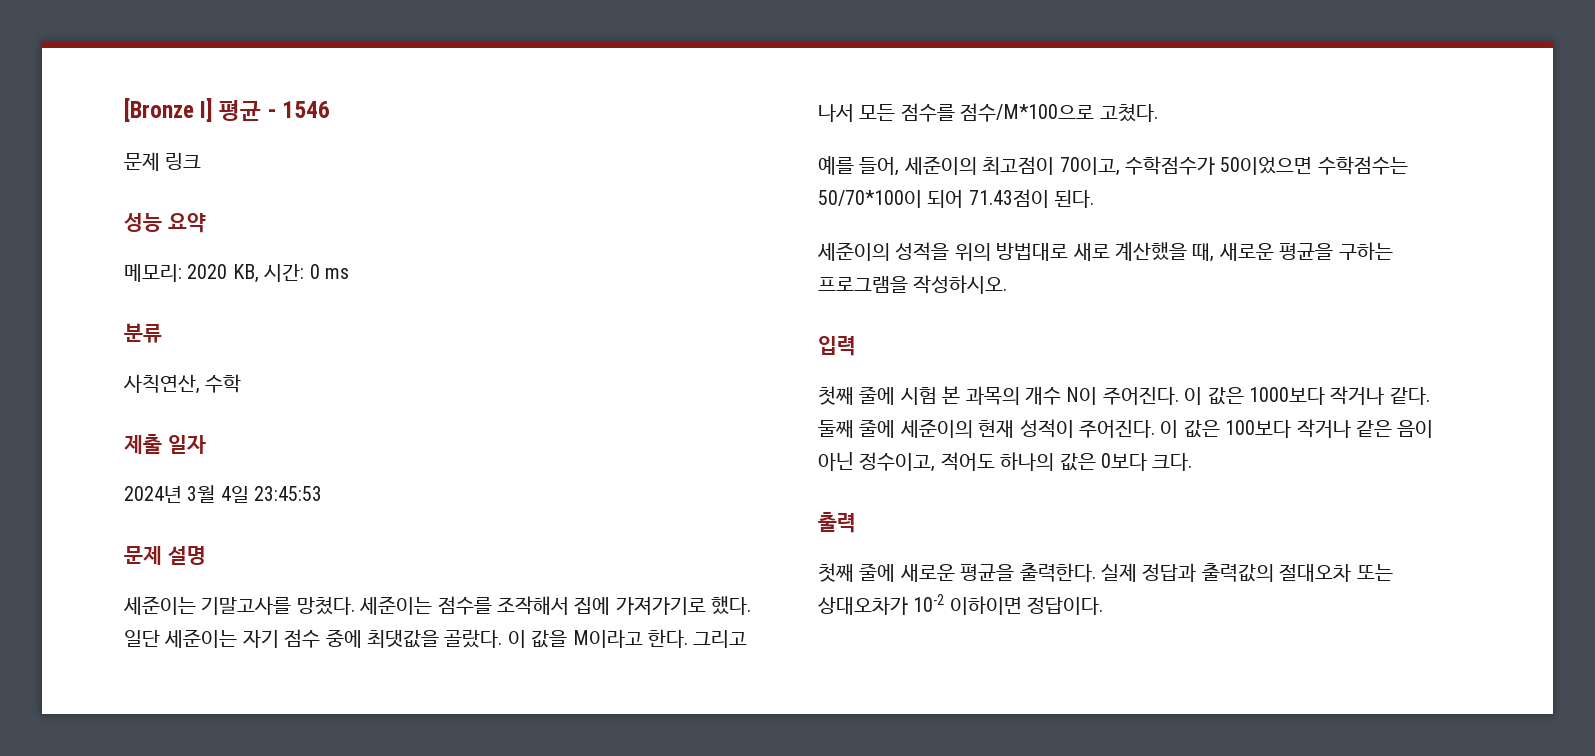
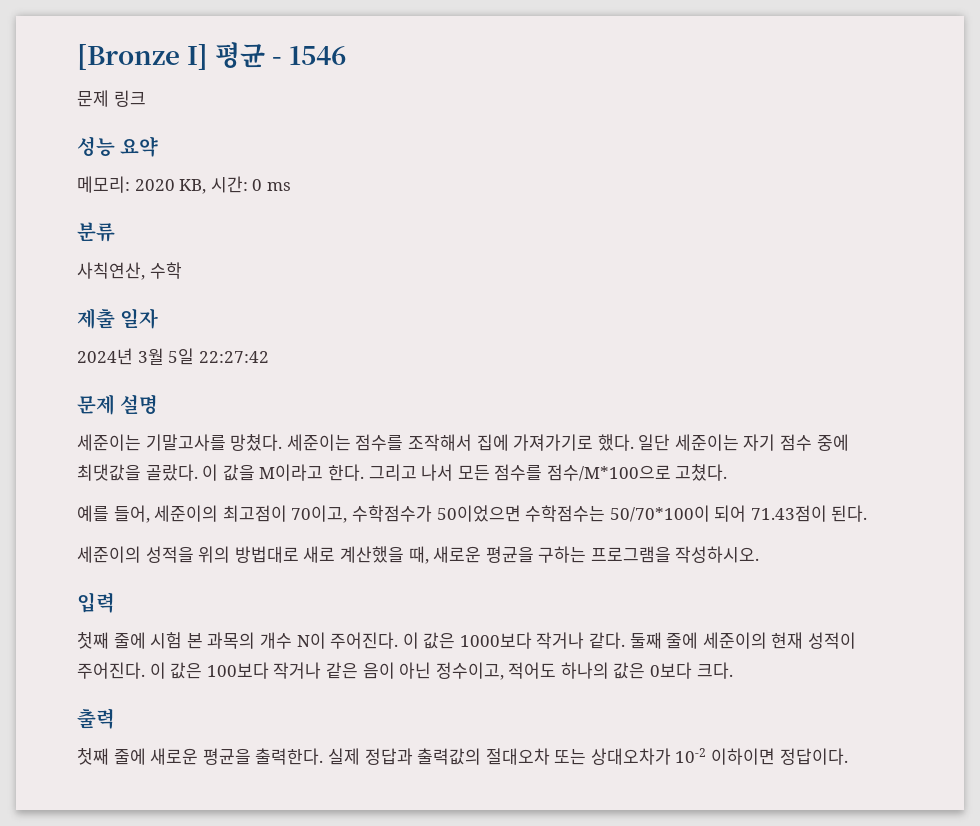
[220,486,323,503] 4일 23:45:53 -> [168,348,269,365] 5일 22:27:42

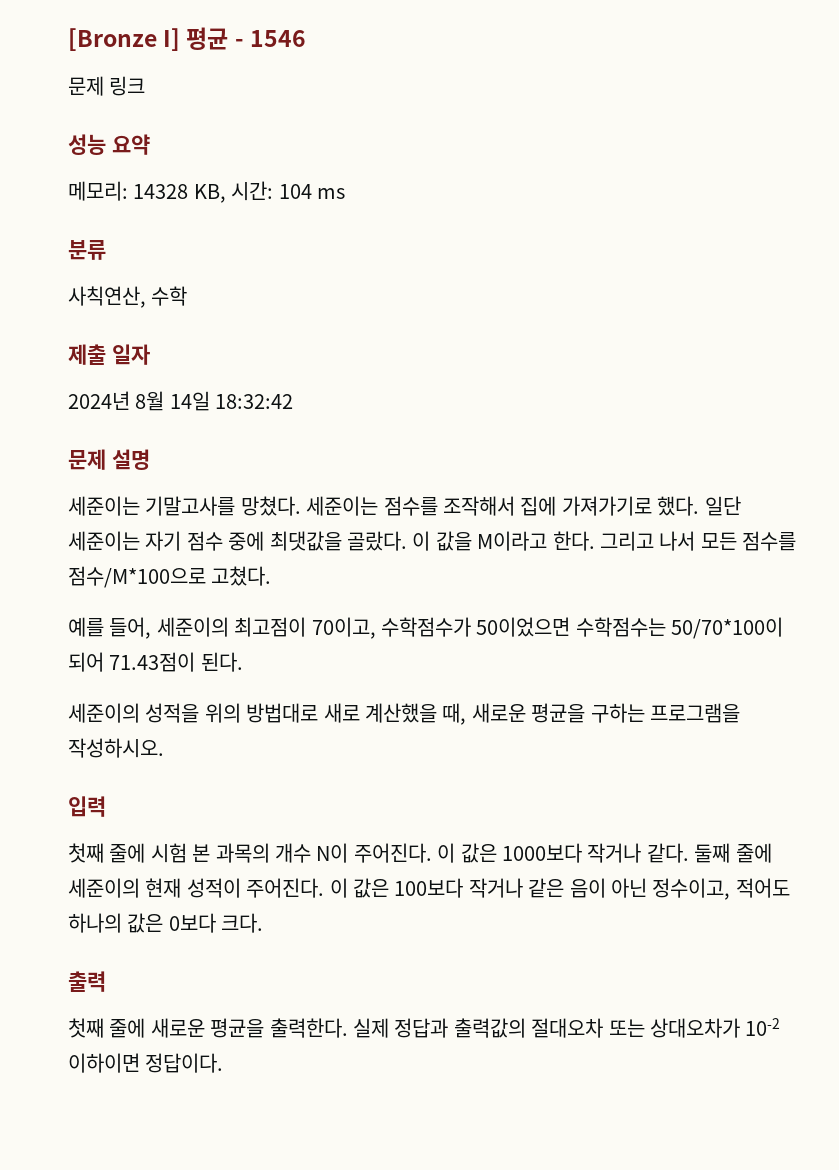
[134,179,175,191] 2020 -> [133,184,189,199] 14328
[252,179,263,191] 0 -> [278,184,312,199] 104
[137,348,269,365] 3월 5일 22:27:42 -> [135,391,294,411] 8월 14일 18:32:42

